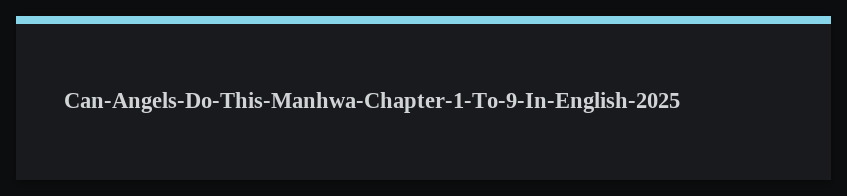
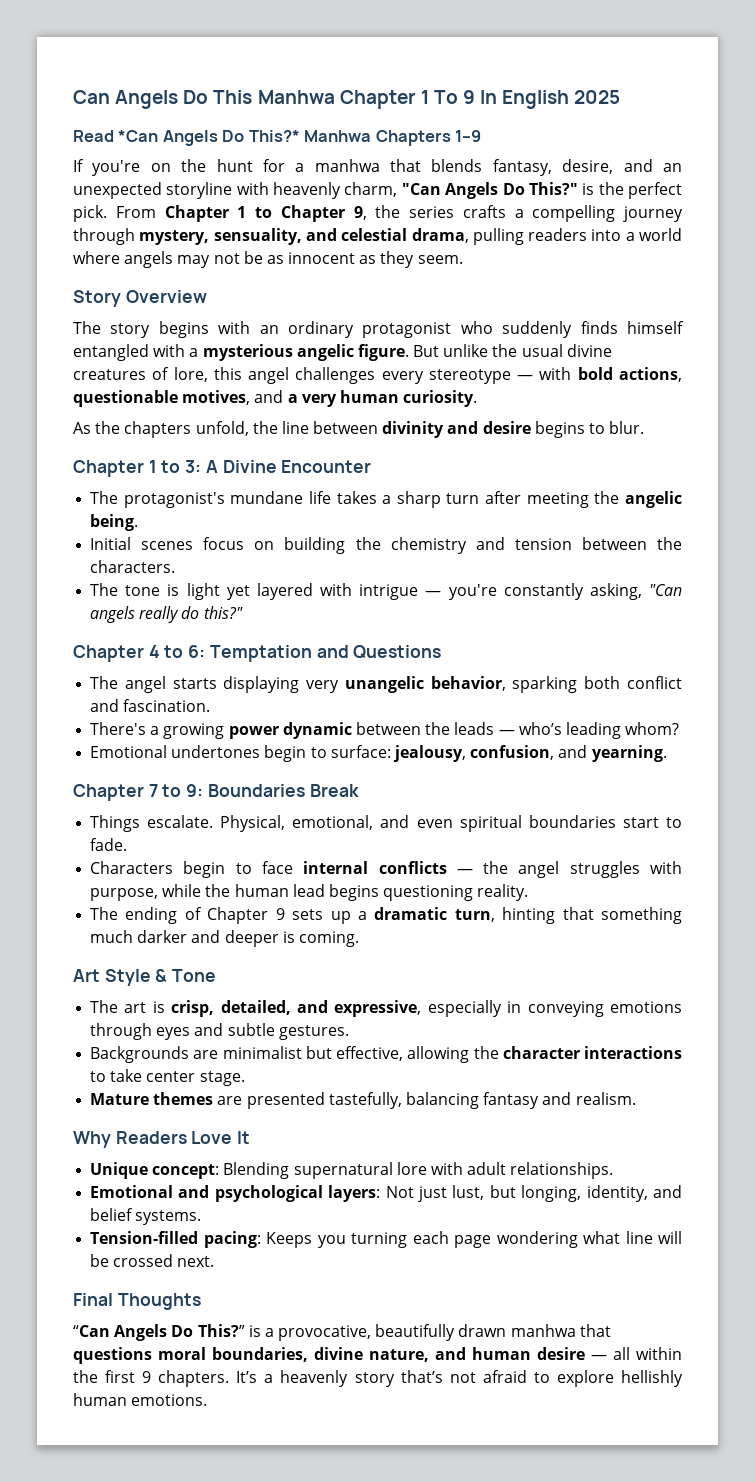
[64,92,680,113] Can-Angels-Do-This-Manhwa-Chapter-1-To-9-In-English-2025 -> [73,90,621,109] [73,130,482,146] [73,159,682,176] [73,182,682,199] [73,205,683,222] [73,228,682,245] [73,251,463,268] [73,290,207,307] [73,321,684,338] [73,344,612,361] [73,367,682,384] [73,390,478,407] [73,421,645,438] [73,460,372,477] [90,491,682,508] [90,514,139,531] [90,537,683,554] [90,560,176,573] [90,583,683,600] [90,606,243,623] [73,645,442,662] [90,676,683,693] [90,699,211,712] [90,722,680,739] [90,745,667,762] [73,784,359,801] [90,815,683,832] [90,838,128,851] [90,861,683,878] [90,884,529,901] [90,907,683,924] [90,930,359,947] [73,969,217,986] [90,1000,682,1017] [90,1023,349,1040] [90,1046,682,1063] [90,1069,245,1086] [90,1092,636,1109] [73,1131,251,1148] [90,1162,614,1179] [90,1185,682,1202] [90,1208,202,1225] [90,1231,682,1248] [90,1254,215,1267] [73,1293,201,1310] [73,1324,611,1341] [73,1347,682,1364] [73,1370,684,1387] [73,1393,208,1406] Can Angels Do This Manhwa Chapter 1 To 9 In English 2025 // Read *Can Angels Do This?* Manhwa Chapters 1–9 // If you're on the hunt for a manhwa that blends fantasy, desire, and an unexpected storyline with heavenly charm, "Can Angels Do This?" is the perfect pick. From Chapter 1 to Chapter 9, the series crafts a compelling journey through mystery, sensuality, and celestial drama, pulling readers into a world where angels may not be as innocent as they seem. // Story Overview // The story begins with an ordinary protagonist who suddenly finds himself entangled with a mysterious angelic figure. But unlike the usual divine creatures of lore, this angel challenges every stereotype — with bold actions, questionable motives, and a very human curiosity. // As the chapters unfold, the line between divinity and desire begins to blur. // Chapter 1 to 3: A Divine Encounter // The protagonist's mundane life takes a sharp turn after meeting the angelic being. // Initial scenes focus on building the chemistry and tension between the characters. // The tone is light yet layered with intrigue — you're constantly asking, "Can angels really do this?" // Chapter 4 to 6: Temptation and Questions // The angel starts displaying very unangelic behavior, sparking both conflict and fascination. // There's a growing power dynamic between the leads — who’s leading whom? // Emotional undertones begin to surface: jealousy, confusion, and yearning. // Chapter 7 to 9: Boundaries Break // Things escalate. Physical, emotional, and even spiritual boundaries start to fade. // Characters begin to face internal conflicts — the angel struggles with purpose, while the human lead begins questioning reality. // The ending of Chapter 9 sets up a dramatic turn, hinting that something much darker and deeper is coming. // Art Style & Tone // The art is crisp, detailed, and expressive, especially in conveying emotions through eyes and subtle gestures. // Backgrounds are minimalist but effective, allowing the character interactions to take center stage. // Mature themes are presented tastefully, balancing fantasy and realism. // Why Readers Love It // Unique concept: Blending supernatural lore with adult relationships. // Emotional and psychological layers: Not just lust, but longing, identity, and belief systems. // Tension-filled pacing: Keeps you turning each page wondering what line will be crossed next. // Final Thoughts // “Can Angels Do This?” is a provocative, beautifully drawn manhwa that questions moral boundaries, divine nature, and human desire — all within the first 9 chapters. It’s a heavenly story that’s not afraid to explore hellishly human emotions.

